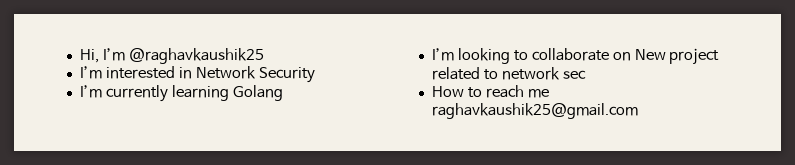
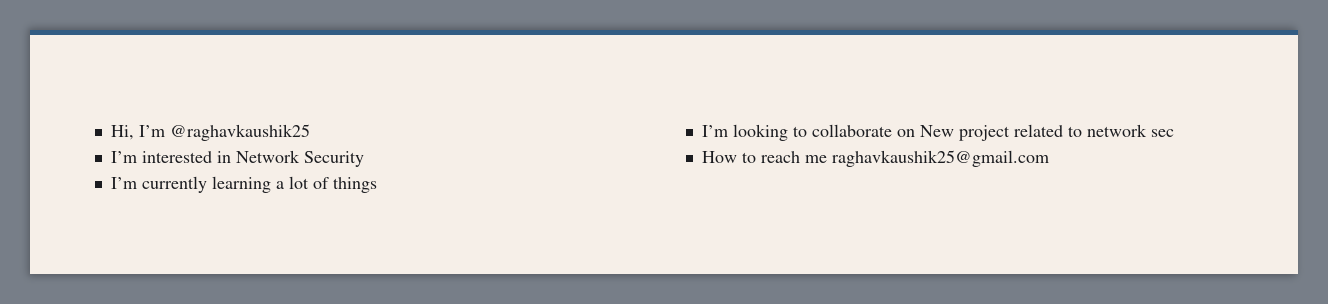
[232,85,283,101] Golang -> [275,176,377,193] a lot of things

